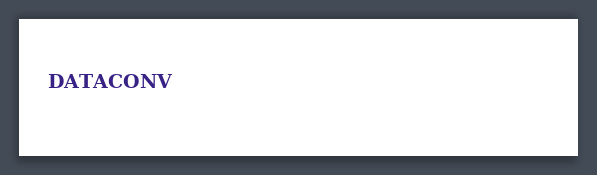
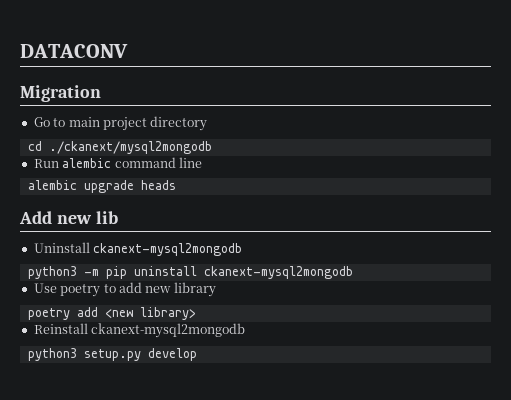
(173, 81) none -> [20,85,101,102] [33,116,208,131] [27,141,212,154] [33,157,202,168] [27,180,176,193] [19,211,118,224] [33,242,243,256] [27,266,353,279] [33,282,216,297] [27,307,196,320] [33,323,246,338] [27,348,197,361] // Migration // Go to main project directory // cd ./ckanext/mysql2mongodb // Run alembic command line // alembic upgrade heads // Add new lib // Uninstall ckanext-mysql2mongodb // python3 -m pip uninstall ckanext-mysql2mongodb // Use poetry to add new library // poetry add <new library> // Reinstall ckanext-mysql2mongodb // python3 setup.py develop

